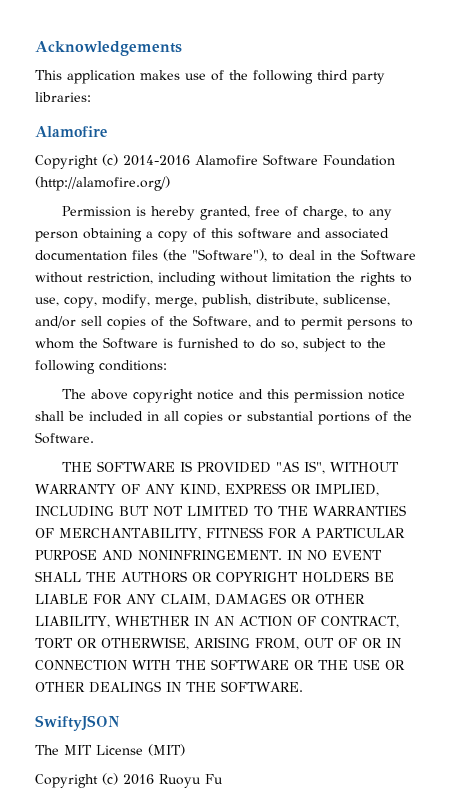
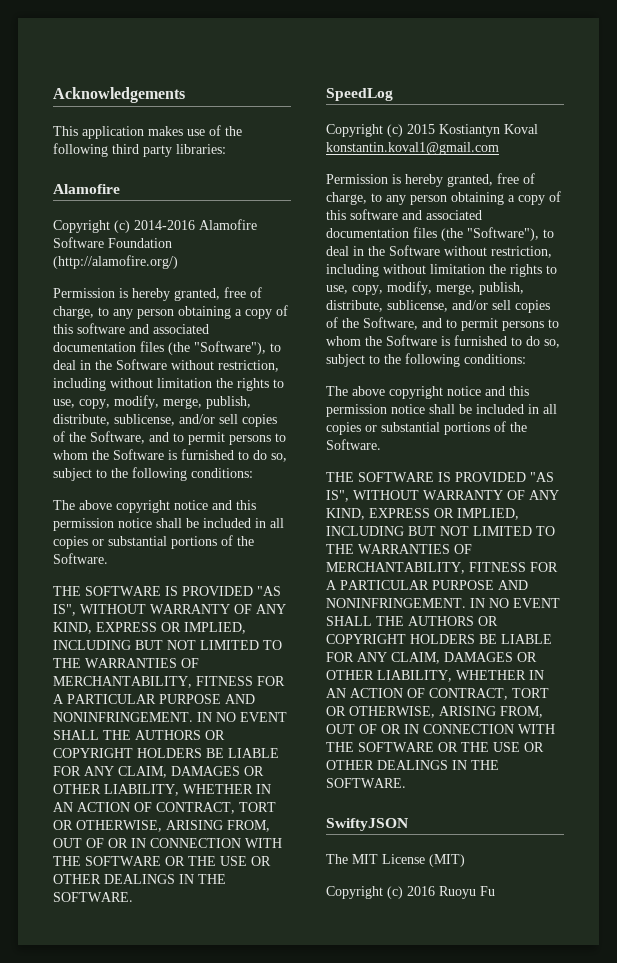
(303, 686) none -> [326,88,393,101] [326,124,538,137] [326,142,499,155] [326,173,535,187] [326,191,561,205] [326,209,482,220] [326,227,554,241] [326,245,552,258] [326,264,557,277] [326,281,524,295] [326,300,550,313] [326,317,559,331] [326,335,560,348] [326,353,526,367] [326,386,529,399] [326,404,557,417] [326,421,527,435] [326,439,381,450] [326,472,554,482] [326,490,559,502] [326,508,519,520] [326,526,555,536] [326,544,472,554] [326,562,558,574] [326,580,528,590] [326,598,560,608] [326,616,498,626] [326,634,552,644] [326,652,537,664] [326,670,544,682] [326,688,549,700] [326,706,543,718] [326,724,555,734] [326,742,544,752] [326,760,499,770] [326,778,406,788] // SpeedLog // Copyright (c) 2015 Kostiantyn Koval konstantin.koval1@gmail.com // Permission is hereby granted, free of charge, to any person obtaining a copy of this software and associated documentation files (the "Software"), to deal in the Software without restriction, including without limitation the rights to use, copy, modify, merge, publish, distribute, sublicense, and/or sell copies of the Software, and to permit persons to whom the Software is furnished to do so, subject to the following conditions: // The above copyright notice and this permission notice shall be included in all copies or substantial portions of the Software. // THE SOFTWARE IS PROVIDED "AS IS", WITHOUT WARRANTY OF ANY KIND, EXPRESS OR IMPLIED, INCLUDING BUT NOT LIMITED TO THE WARRANTIES OF MERCHANTABILITY, FITNESS FOR A PARTICULAR PURPOSE AND NONINFRINGEMENT. IN NO EVENT SHALL THE AUTHORS OR COPYRIGHT HOLDERS BE LIABLE FOR ANY CLAIM, DAMAGES OR OTHER LIABILITY, WHETHER IN AN ACTION OF CONTRACT, TORT OR OTHERWISE, ARISING FROM, OUT OF OR IN CONNECTION WITH THE SOFTWARE OR THE USE OR OTHER DEALINGS IN THE SOFTWARE.

